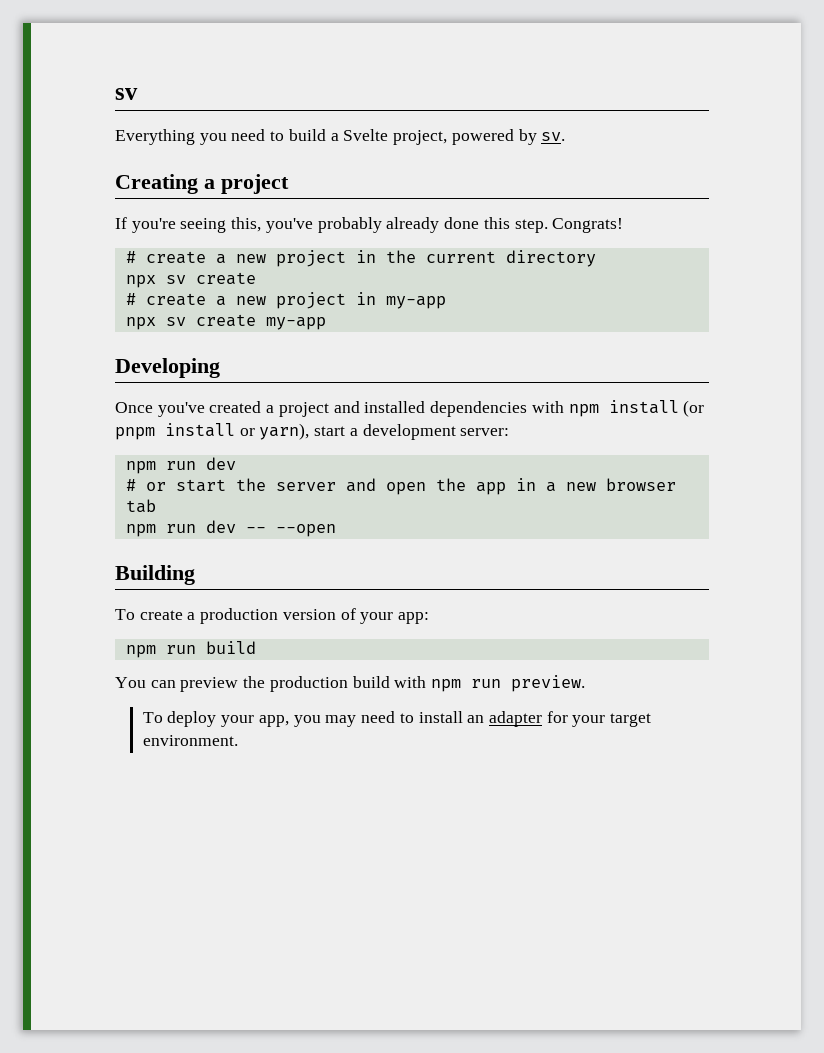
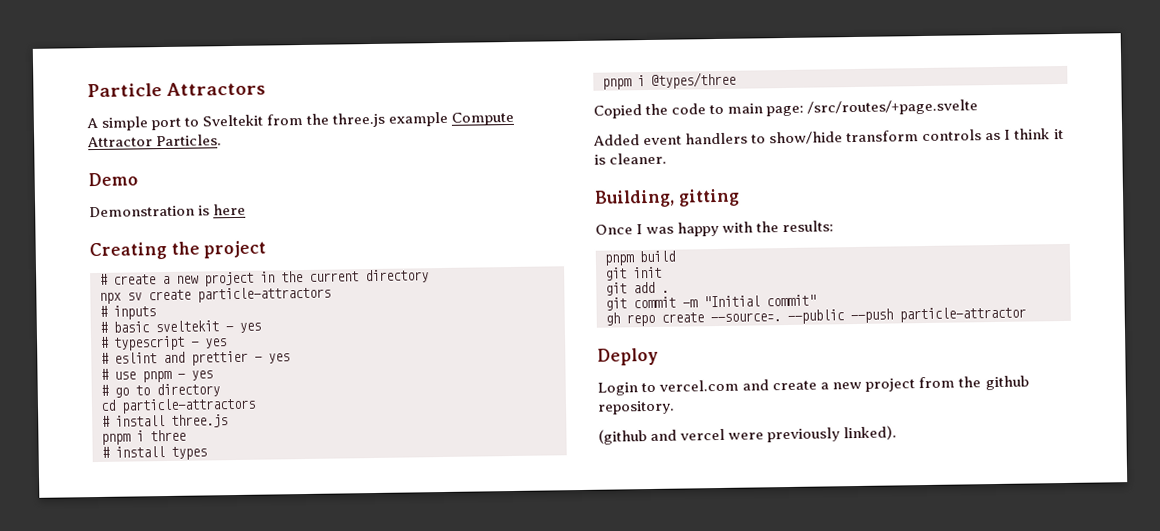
[115,88,138,100] [115,129,566,145] sv // Everything you need to build a Svelte project, powered by sv. -> [87,81,267,98] [86,111,515,131] [87,134,223,148] [88,172,138,187] [89,203,247,218] Particle Attractors // A simple port to Sveltekit from the three.js example Compute Attractor Particles. // Demo // Demonstration is here
[204,174,289,194] [115,217,624,233] a project // If you're seeing this, you've probably already done this step. Congrats! -> [170,240,267,259] the project
[125,292,446,309] [125,314,326,330] [115,358,220,378] [115,400,705,417] [115,423,510,440] [125,457,236,474] [125,478,676,495] [125,499,156,513] [125,520,336,537] [115,565,195,585] [115,608,430,624] [125,641,256,658] [115,675,586,692] [142,711,652,727] [142,735,238,746] // # create a new project in my-app // npx sv create my-app // Developing // Once you've created a project and installed dependencies with npm install (or pnpm install or yarn), start a development server: // npm run dev // # or start the server and open the app in a new browser tab // npm run dev -- --open // Building // To create a production version of your app: // npm run build // You can preview the production build with npm run preview. // To deploy your app, you may need to install an adapter for your target environment. -> [197,286,331,303] [99,305,156,320] [99,320,261,333] [99,335,227,351] [100,350,290,366] [100,368,213,383] [100,383,220,398] [100,397,256,414] [101,414,228,428] [101,429,186,445] [101,446,207,460] [602,71,736,90] [593,99,979,119] [593,128,1064,146] [594,152,668,165] [594,188,740,208] [595,220,835,237] [604,250,675,266] [605,266,662,281] [605,281,669,296] [605,294,816,311] [605,306,1026,327] [597,347,659,366] [597,375,1029,396] [597,400,675,415] [598,425,898,445] particle-attractors // # inputs // # basic sveltekit - yes // # typescript - yes // # eslint and prettier - yes // # use pnpm - yes // # go to directory // cd particle-attractors // # install three.js // pnpm i three // # install types // pnpm i @types/three // Copied the code to main page: /src/routes/+page.svelte // Added event handlers to show/hide transform controls as I think it is cleaner. // Building, gitting // Once I was happy with the results: // pnpm build // git init // git add . // git commit -m "Initial commit" // gh repo create --source=. --public --push particle-attractor // Deploy // Login to vercel.com and create a new project from the github repository. // (github and vercel were previously linked).

